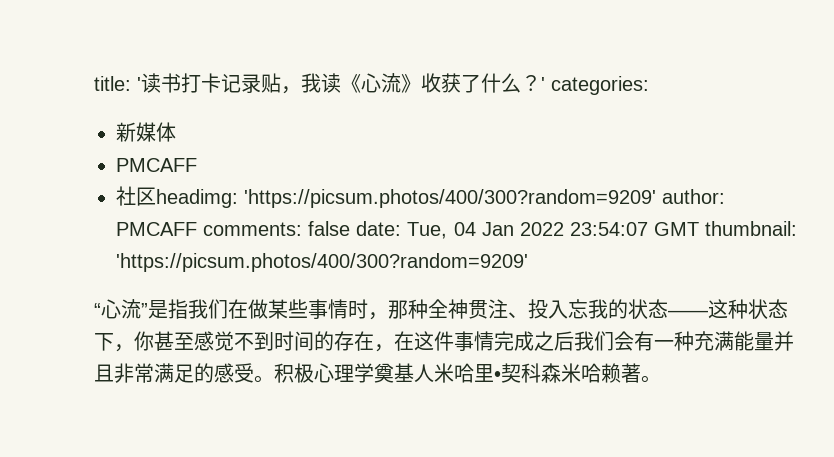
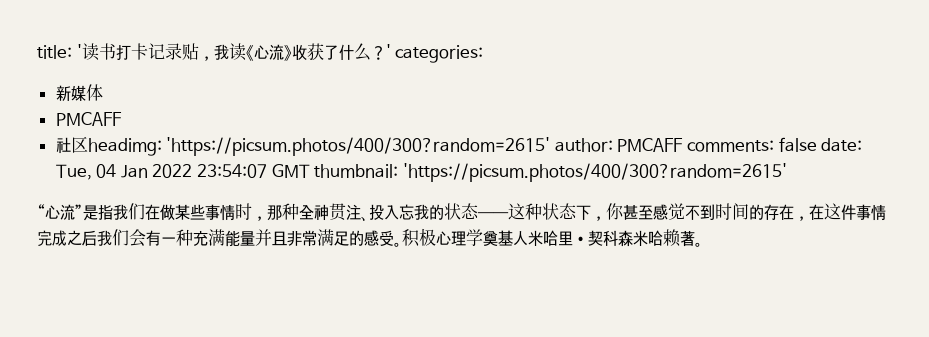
[244,189,656,208] 'https://picsum.photos/400/300?random=9209' -> [166,137,551,156] 'https://picsum.photos/400/300?random=2615'
[116,253,528,272] 'https://picsum.photos/400/300?random=9209' -> [402,163,787,182] 'https://picsum.photos/400/300?random=2615'

